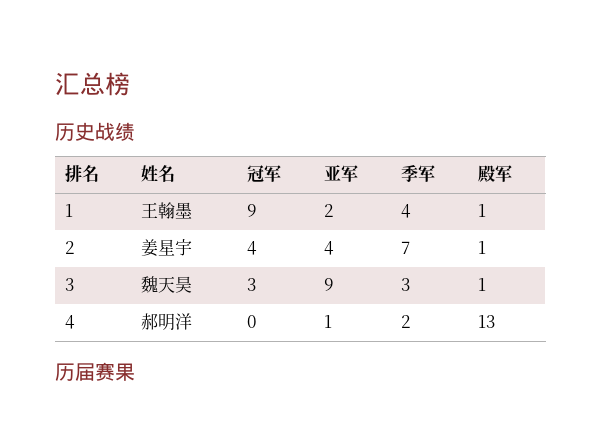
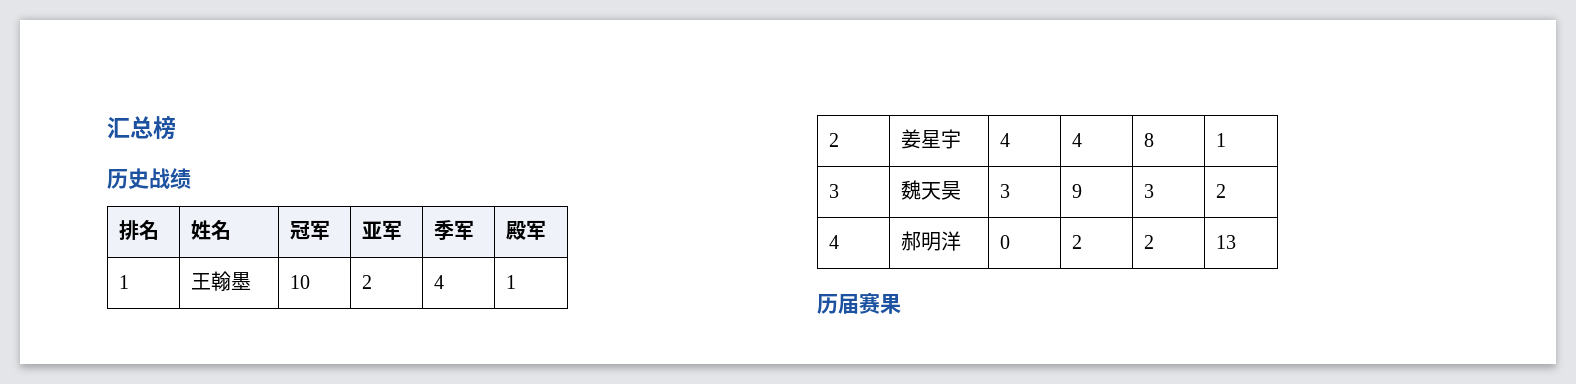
[247,204,258,217] 9 -> [290,275,311,289] 10
[401,241,411,254] 7 -> [1144,133,1155,147] 8
[478,278,487,291] 1 -> [1216,184,1227,198] 2
[324,315,333,328] 1 -> [1072,235,1083,249] 2

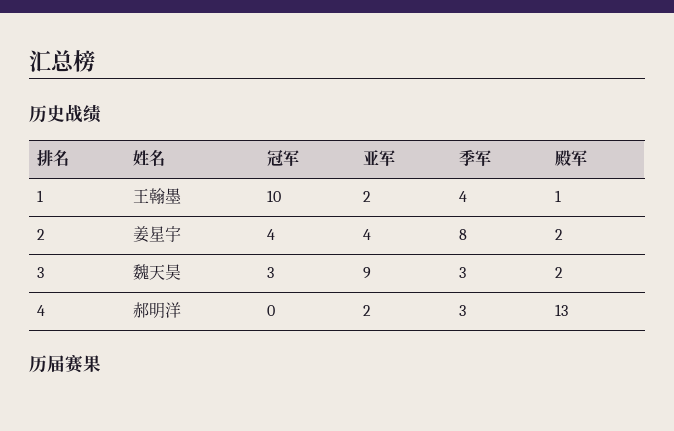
[1216,133,1227,147] 1 -> [554,229,563,240] 2
[1144,235,1155,249] 2 -> [458,305,466,316] 3

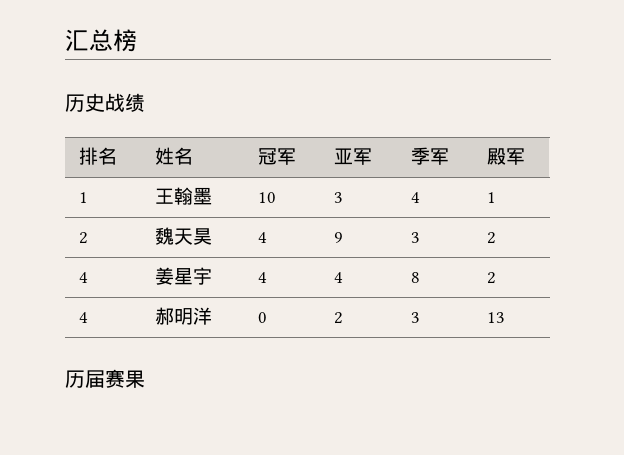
[362,191,371,202] 2 -> [333,192,343,203] 3
(45, 234) none -> [154,227,212,245] [257,232,267,243] [333,232,343,243] [410,232,420,243] [486,232,496,244] [78,272,88,283] | 魏天昊 | 4 | 9 | 3 | 2 // 4
[36,267,44,278] [132,264,181,280] [266,267,274,278] [362,267,371,279] [458,267,466,278] [554,267,563,278] // 3 | 魏天昊 | 3 | 9 | 3 | 2 -> (496, 278) none

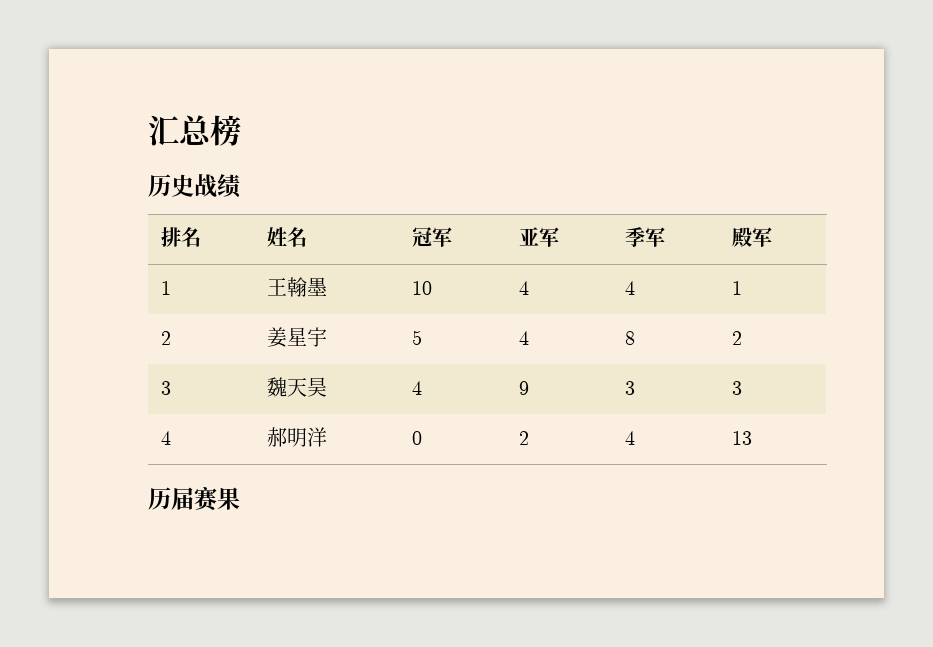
[333,192,343,203] 3 -> [518,281,529,295] 4
(88, 238) none -> [266,327,327,348] [411,330,422,345] [518,331,529,345] [624,331,635,345] [731,331,742,345] [160,381,171,395] | 姜星宇 | 5 | 4 | 8 | 2 // 3
[486,232,496,244] [78,272,88,283] [154,267,212,285] [257,272,267,283] [333,272,343,283] [410,272,420,283] [486,272,496,284] 2 // 4 | 姜星宇 | 4 | 4 | 8 | 2 -> [731,381,742,395] 3
[410,312,420,323] 3 -> [624,431,635,445] 4

